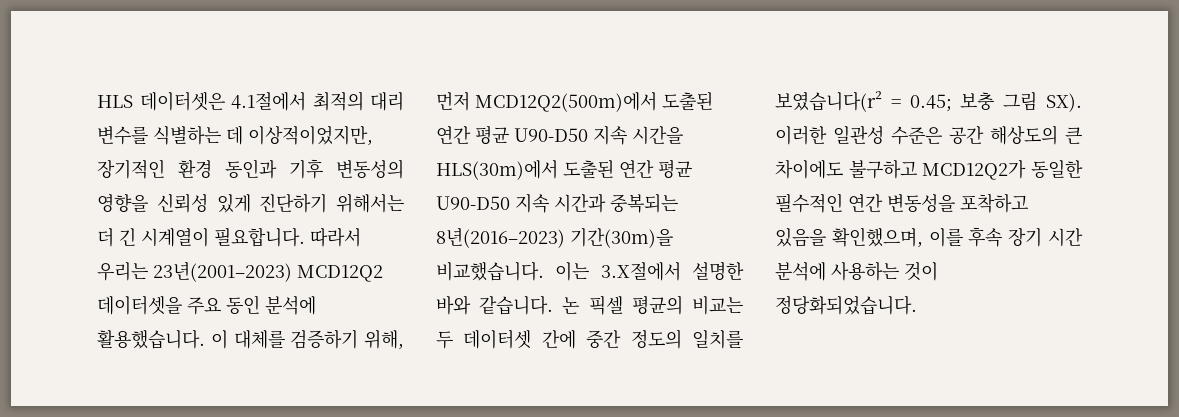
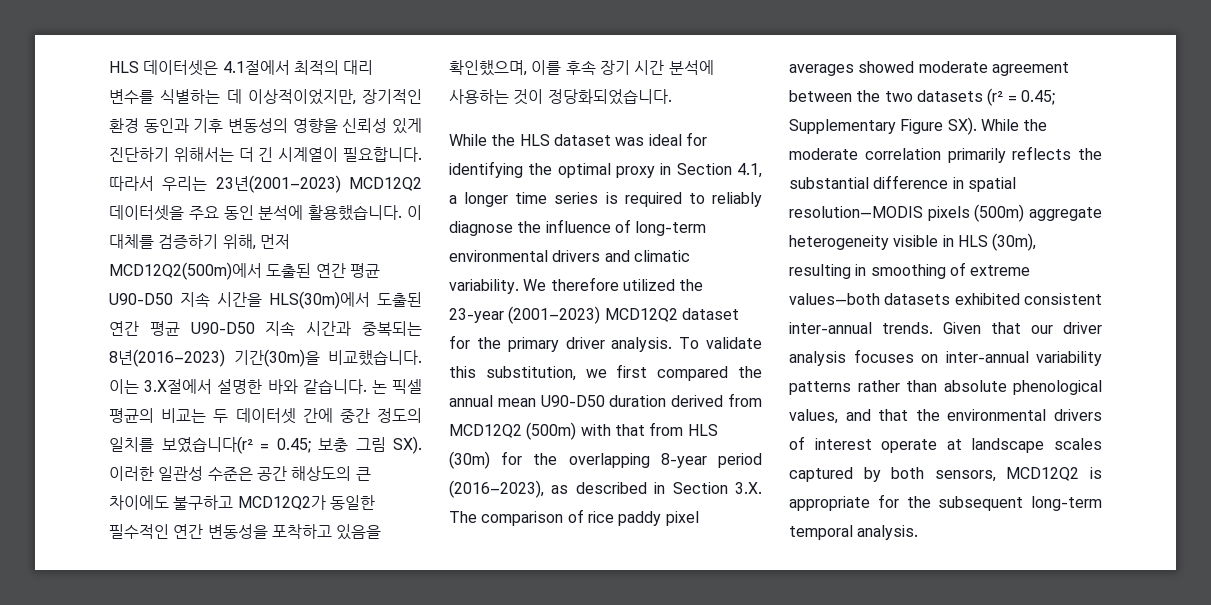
(917, 305) none -> [449,132,707,146] [449,161,762,178] [449,192,762,207] [449,219,707,236] [449,250,690,262] [449,277,704,294] [449,306,739,324] [449,335,762,352] [449,364,762,381] [449,393,762,407] [449,422,718,440] [449,451,762,469] [449,480,762,498] [449,509,699,526] [789,61,1069,76] [789,88,1055,106] [789,117,1048,135] [789,146,1102,163] [789,175,1016,192] [789,204,1102,222] [789,233,1037,251] [789,262,1031,279] [789,293,1102,305] [789,322,1102,334] [789,349,1102,366] [789,380,1102,395] [789,409,1102,424] [789,436,1102,453] [789,467,1102,482] [789,494,1102,511] [789,525,919,540] // While the HLS dataset was ideal for identifying the optimal proxy in Section 4.1, a longer time series is required to reliably diagnose the influence of long-term environmental drivers and climatic variability. We therefore utilized the 23-year (2001–2023) MCD12Q2 dataset for the primary driver analysis. To validate this substitution, we first compared the annual mean U90-D50 duration derived from MCD12Q2 (500m) with that from HLS (30m) for the overlapping 8-year period (2016–2023), as described in Section 3.X. The comparison of rice paddy pixel averages showed moderate agreement between the two datasets (r² = 0.45; Supplementary Figure SX). While the moderate correlation primarily reflects the substantial difference in spatial resolution—MODIS pixels (500m) aggregate heterogeneity visible in HLS (30m), resulting in smoothing of extreme values—both datasets exhibited consistent inter-annual trends. Given that our driver analysis focuses on inter-annual variability patterns rather than absolute phenological values, and that the environmental drivers of interest operate at landscape scales captured by both sensors, MCD12Q2 is appropriate for the subsequent long-term temporal analysis.

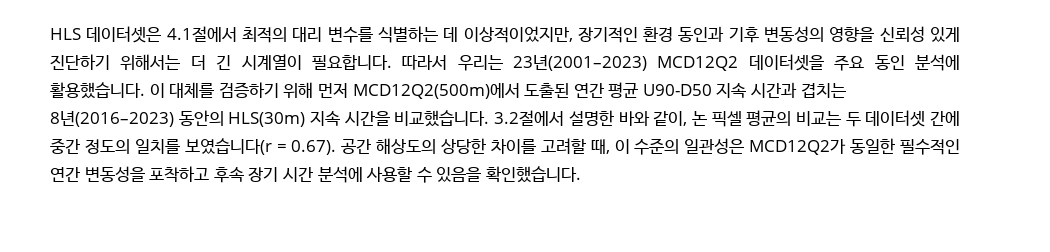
[222,234,256,250] 위해, -> [283,82,314,99] 위해
[217,291,422,309] [109,321,423,336] [109,349,422,367] [109,379,213,394] 시간을 HLS(30m)에서 도출된 연간 평균 U90-D50 지속 시간과 중복되는 8년(2016–2023) 기간(30m)을 비교했습니다. 이는 3.X절에서 -> [751,82,846,98] [50,110,565,127] 시간과 겹치는 8년(2016–2023) 동안의 HLS(30m) 지속 시간을 비교했습니다. 3.2절에서
[302,379,367,394] 같습니다. -> [653,111,688,126] 같이,
[161,436,422,454] [109,466,371,481] [109,495,234,510] 보였습니다(r² = 0.45; 보충 그림 SX). 이러한 일관성 수준은 공간 해상도의 큰 차이에도 불구하고 -> [184,138,745,155] 보였습니다(r = 0.67). 공간 해상도의 상당한 차이를 고려할 때, 이 수준의 일관성은
[336,524,382,540] [449,60,562,76] 있음을 확인했으며, 이를 -> (210, 174) none
[449,89,672,105] [449,132,707,146] [449,161,762,178] [449,192,762,207] [449,219,707,236] [449,250,690,262] [449,277,704,294] [449,306,739,324] [449,335,762,352] [449,364,762,381] [449,393,762,407] [449,422,718,440] [449,451,762,469] [449,480,762,498] [449,509,699,526] [789,61,1069,76] [789,88,1055,106] [789,117,1048,135] [789,146,1102,163] [789,175,1016,192] [789,204,1102,222] [789,233,1037,251] [789,262,1031,279] [789,293,1102,305] [789,322,1102,334] [789,349,1102,366] [789,380,1102,395] [789,409,1102,424] [789,436,1102,453] [789,467,1102,482] [789,494,1102,511] [789,525,919,540] 사용하는 것이 정당화되었습니다. // While the HLS dataset was ideal for identifying the optimal proxy in Section 4.1, a longer time series is required to reliably diagnose the influence of long-term environmental drivers and climatic variability. We therefore utilized the 23-year (2001–2023) MCD12Q2 dataset for the primary driver analysis. To validate this substitution, we first compared the annual mean U90-D50 duration derived from MCD12Q2 (500m) with that from HLS (30m) for the overlapping 8-year period (2016–2023), as described in Section 3.X. The comparison of rice paddy pixel averages showed moderate agreement between the two datasets (r² = 0.45; Supplementary Figure SX). While the moderate correlation primarily reflects the substantial difference in spatial resolution—MODIS pixels (500m) aggregate heterogeneity visible in HLS (30m), resulting in smoothing of extreme values—both datasets exhibited consistent inter-annual trends. Given that our driver analysis focuses on inter-annual variability patterns rather than absolute phenological values, and that the environmental drivers of interest operate at landscape scales captured by both sensors, MCD12Q2 is appropriate for the subsequent long-term temporal analysis. -> [366,166,581,183] 사용할 수 있음을 확인했습니다.

